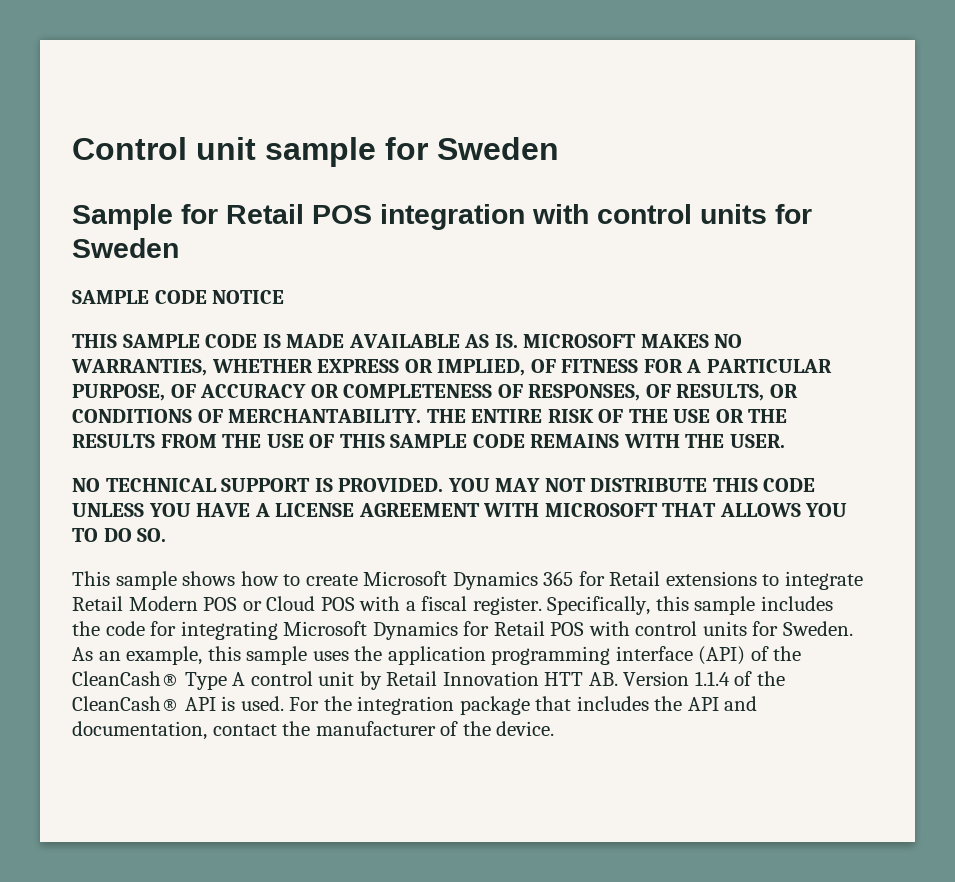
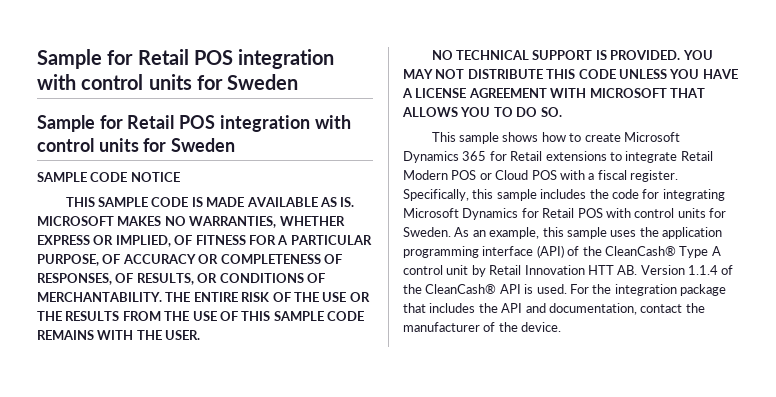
[72,137,376,167] Control unit sample -> [37,49,335,69] [37,74,192,90] Sample for Retail POS integration with control units

